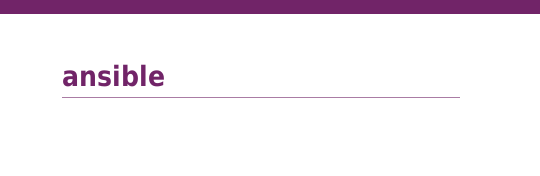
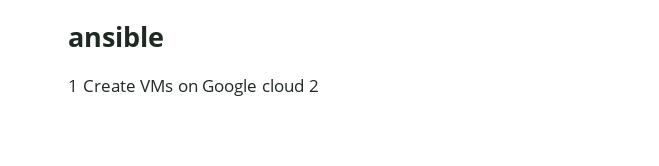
(165, 75) none -> [68,79,319,96] // 1 Create VMs on Google cloud 2

